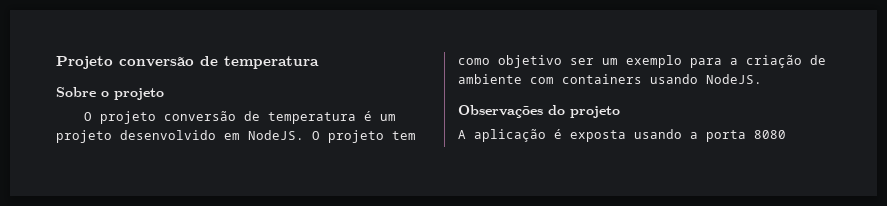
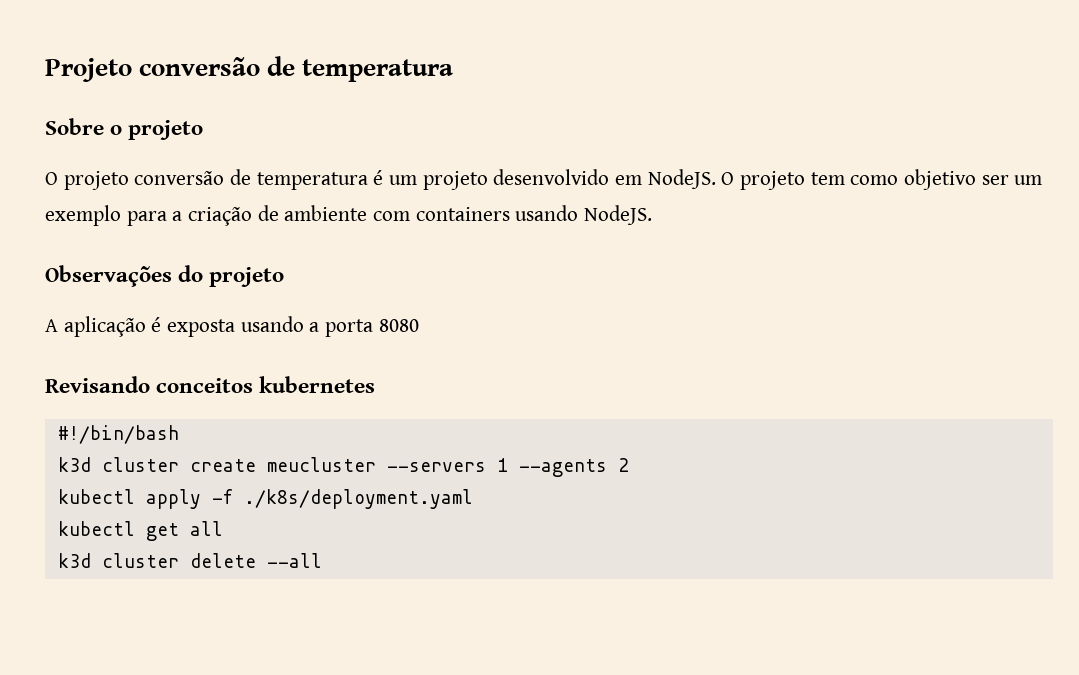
(786, 134) none -> [45,376,376,393] [57,425,179,444] [57,457,629,477] [57,489,473,509] [57,521,223,541] [57,553,322,568] // Revisando conceitos kubernetes // #!/bin/bash // k3d cluster create meucluster --servers 1 --agents 2 // kubectl apply -f ./k8s/deployment.yaml // kubectl get all // k3d cluster delete --all

